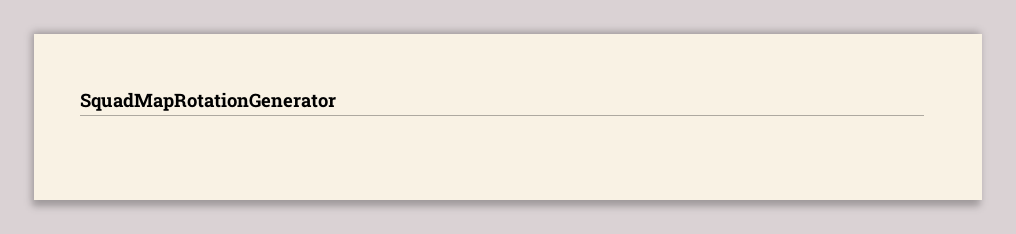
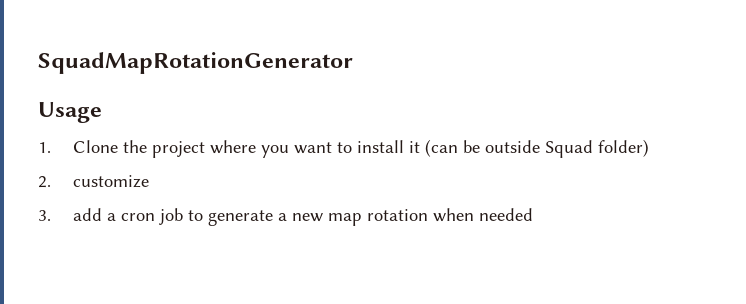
(336, 101) none -> [38,102,102,123] [38,139,649,158] [38,175,149,188] [38,208,533,226] // Usage // 1. Clone the project where you want to install it (can be outside Squad folder) // 2. customize // 3. add a cron job to generate a new map rotation when needed

